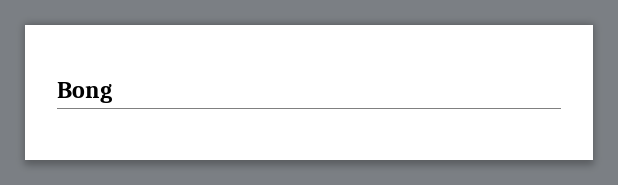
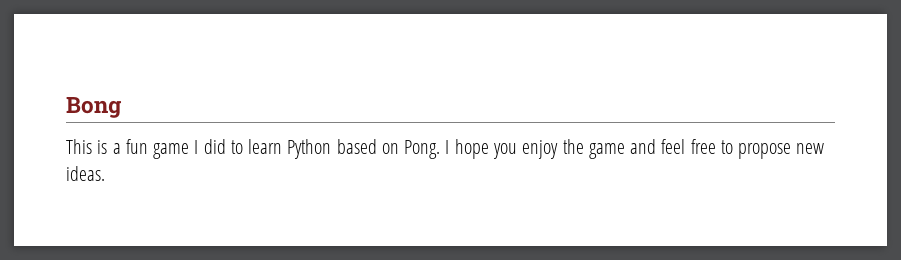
(112, 92) none -> [66,139,825,159] [66,166,105,181] // This is a fun game I did to learn Python based on Pong. I hope you enjoy the game and feel free to propose new ideas.

